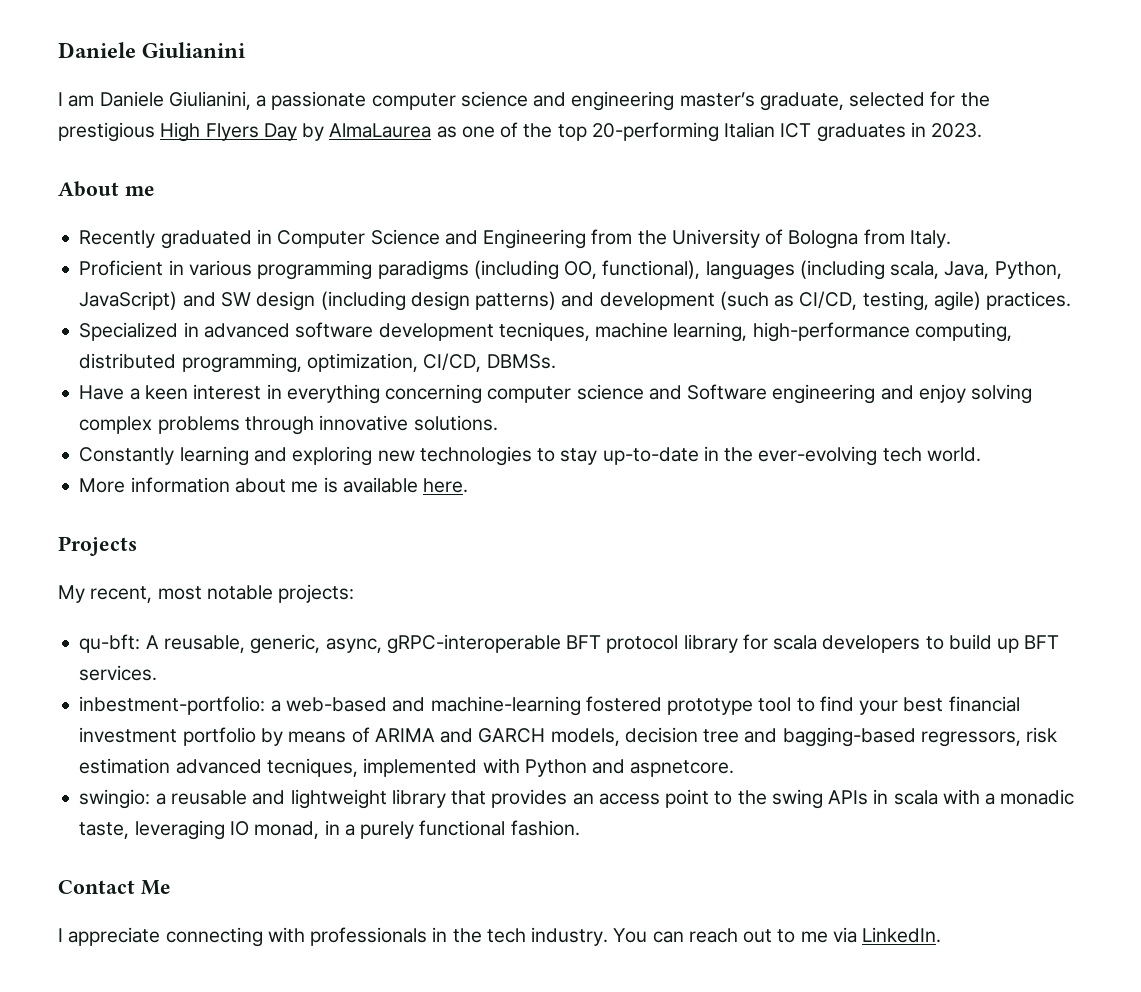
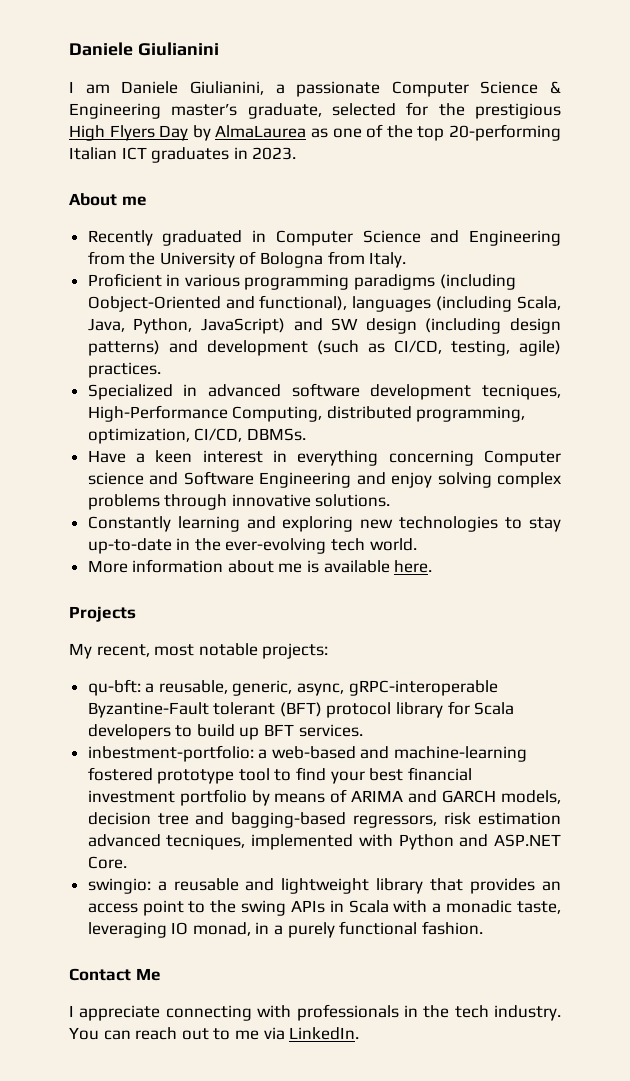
[371,91,675,111] computer science and engineering -> [391,81,561,97] [69,103,161,119] Computer Science & Engineering
[564,261,598,279] OO, -> [87,296,255,312] Oobject-Oriented and
[890,261,940,279] scala, -> [517,296,561,310] Scala,
[595,322,1012,342] machine learning, high-performance computing, -> [87,405,323,422] High-Performance Computing,
[487,386,572,403] computer -> [484,450,561,466] Computer
[772,384,876,404] engineering -> [259,472,352,488] Engineering
[145,635,159,649] A -> [145,683,155,693] a
[566,635,602,649] BFT -> [87,702,322,718] Byzantine-Fault tolerant (BFT)
[773,635,818,650] scala -> [474,702,515,715] Scala
[630,760,735,777] aspnetcore. -> [493,834,561,847] [87,856,127,869] ASP.NET Core.
[893,790,938,805] scala -> [348,900,389,913] Scala

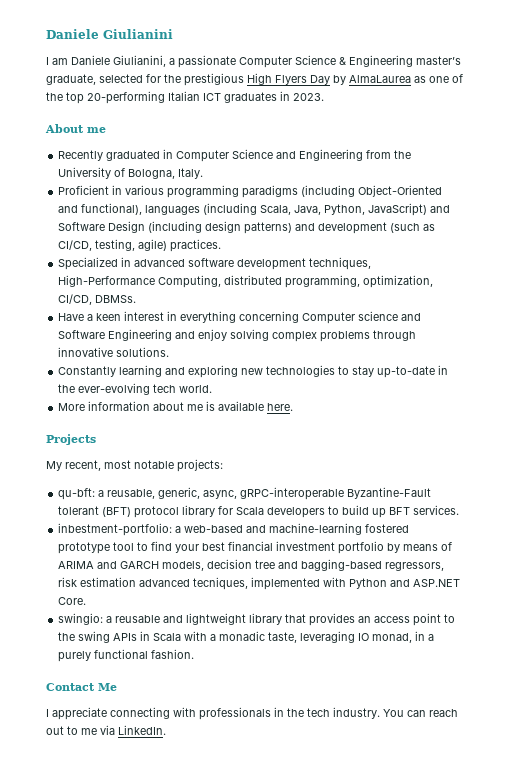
[260,251,365,268] Bologna from -> [128,169,176,179] Bologna,
[87,296,221,312] Oobject-Oriented -> [358,185,443,197] Object-Oriented
[331,318,417,334] SW design -> [58,221,146,233] Software Design
[482,384,561,400] tecniques, -> [309,257,372,270] techniques,

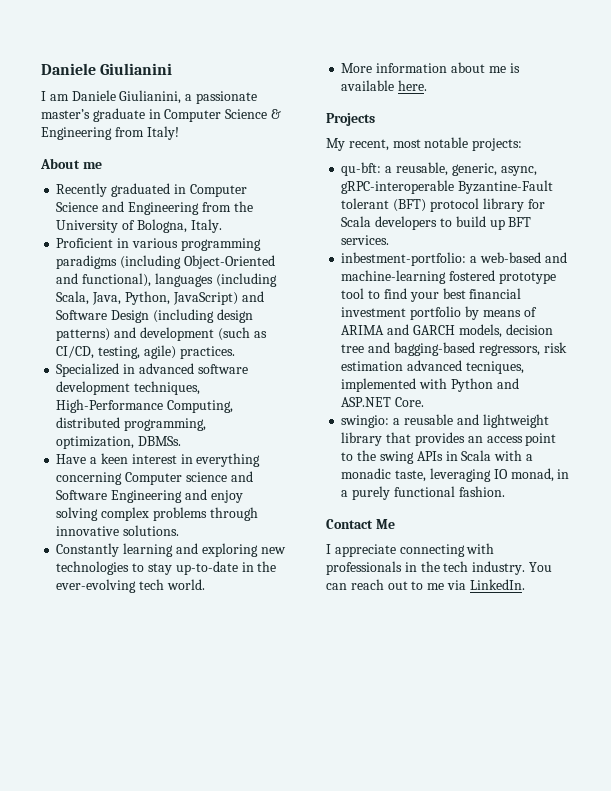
(236, 61) none -> [41,108,161,122] master’s graduate in
[416,56,461,65] [46,73,463,86] [46,91,324,104] master’s graduate, selected for the prestigious High Flyers Day by AlmaLaurea as one of the top 20-performing Italian ICT graduates in 2023. -> [114,126,179,140] from Italy!
[58,294,93,305] CI/CD, -> (135, 442) none

